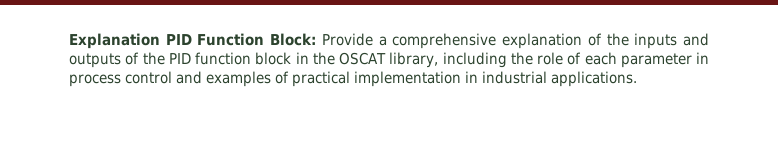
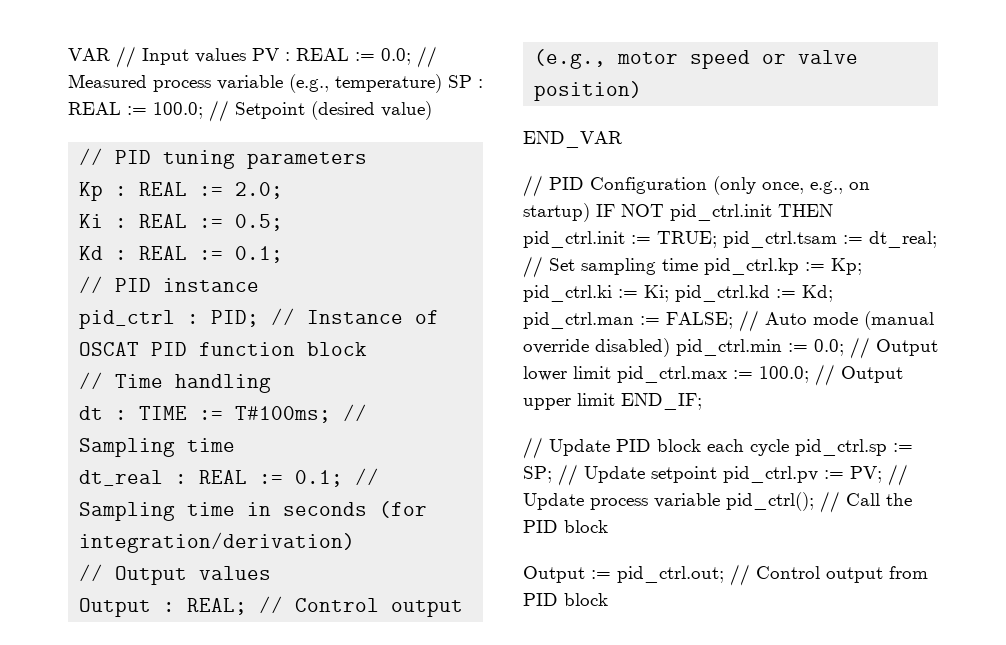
[69,33,710,49] [69,52,709,68] [69,71,638,87] Explanation PID Function Block: Provide a comprehensive explanation of the inputs and outputs of the PID function block in the OSCAT library, including the role of each parameter in process control and examples of practical implementation in industrial applications. -> [68,46,437,68] [68,74,483,93] [68,100,432,122] [79,148,368,169] [79,182,284,201] [79,214,284,231] [79,246,284,263] [79,276,260,293] [79,308,440,329] [79,342,368,356] [79,372,272,393] [79,404,368,423] [79,438,236,457] [79,468,380,487] [79,501,428,521] [79,532,356,553] [79,564,272,585] [79,596,464,617] [534,49,859,69] [534,81,643,101] [523,131,622,148] [523,175,870,197] [523,203,833,222] [523,231,937,248] [523,256,862,278] [523,285,833,302] [523,310,934,332] [523,337,938,359] [523,364,903,386] [523,393,702,410] [523,437,913,459] [523,464,908,486] [523,491,912,513] [523,520,608,533] [523,564,928,586] [523,593,608,606] VAR // Input values PV : REAL := 0.0; // Measured process variable (e.g., temperature) SP : REAL := 100.0; // Setpoint (desired value) // // PID tuning parameters // Kp : REAL := 2.0; // Ki : REAL := 0.5; // Kd : REAL := 0.1; // // PID instance // pid_ctrl : PID; // Instance of OSCAT PID function block // // Time handling // dt : TIME := T#100ms; // Sampling time // dt_real : REAL := 0.1; // Sampling time in seconds (for integration/derivation) // // Output values // Output : REAL; // Control output (e.g., motor speed or valve position) // END_VAR // // PID Configuration (only once, e.g., on startup) IF NOT pid_ctrl.init THEN pid_ctrl.init := TRUE; pid_ctrl.tsam := dt_real; // Set sampling time pid_ctrl.kp := Kp; pid_ctrl.ki := Ki; pid_ctrl.kd := Kd; pid_ctrl.man := FALSE; // Auto mode (manual override disabled) pid_ctrl.min := 0.0; // Output lower limit pid_ctrl.max := 100.0; // Output upper limit END_IF; // // Update PID block each cycle pid_ctrl.sp := SP; // Update setpoint pid_ctrl.pv := PV; // Update process variable pid_ctrl(); // Call the PID block // Output := pid_ctrl.out; // Control output from PID block

